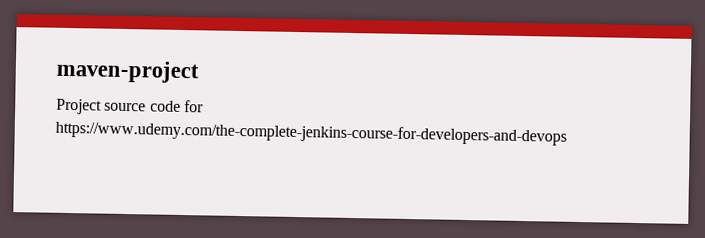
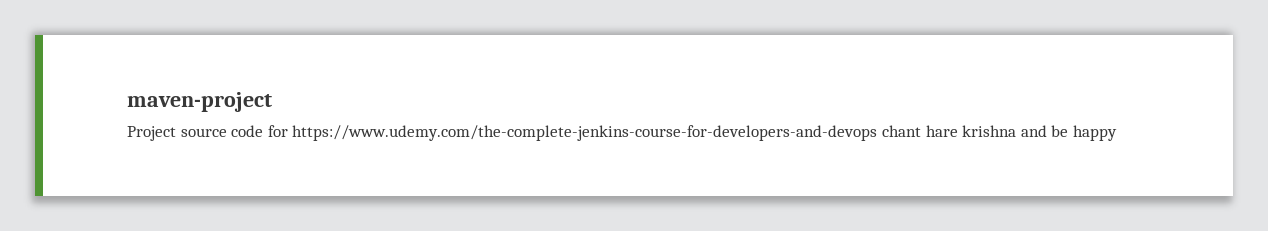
(567, 133) none -> [881,125,1117,141] chant hare krishna and be happy

